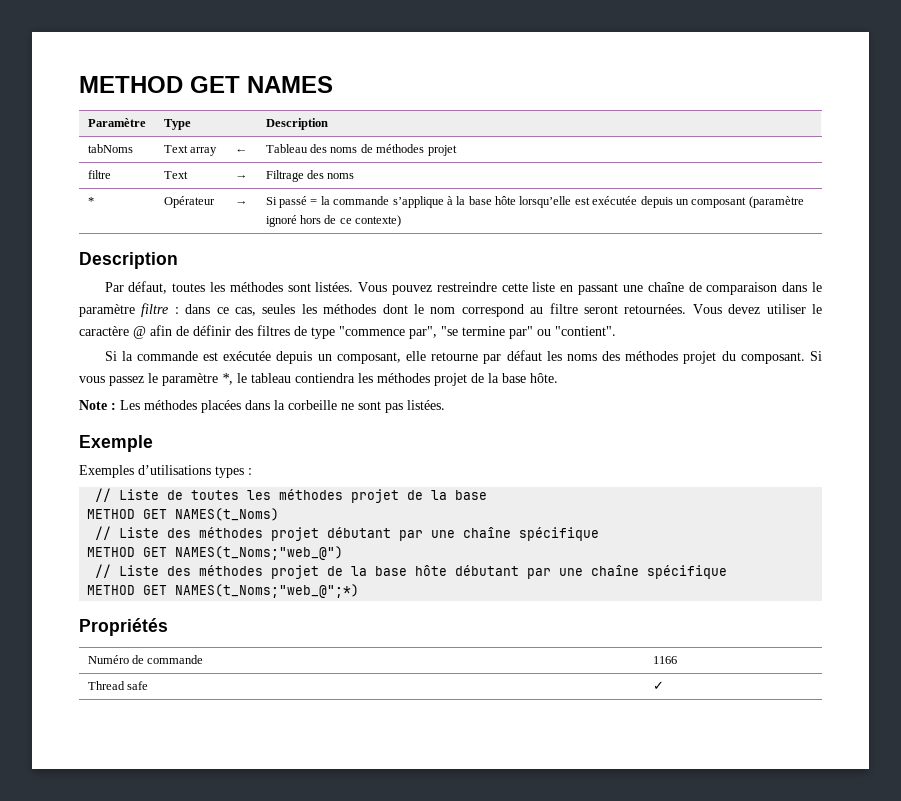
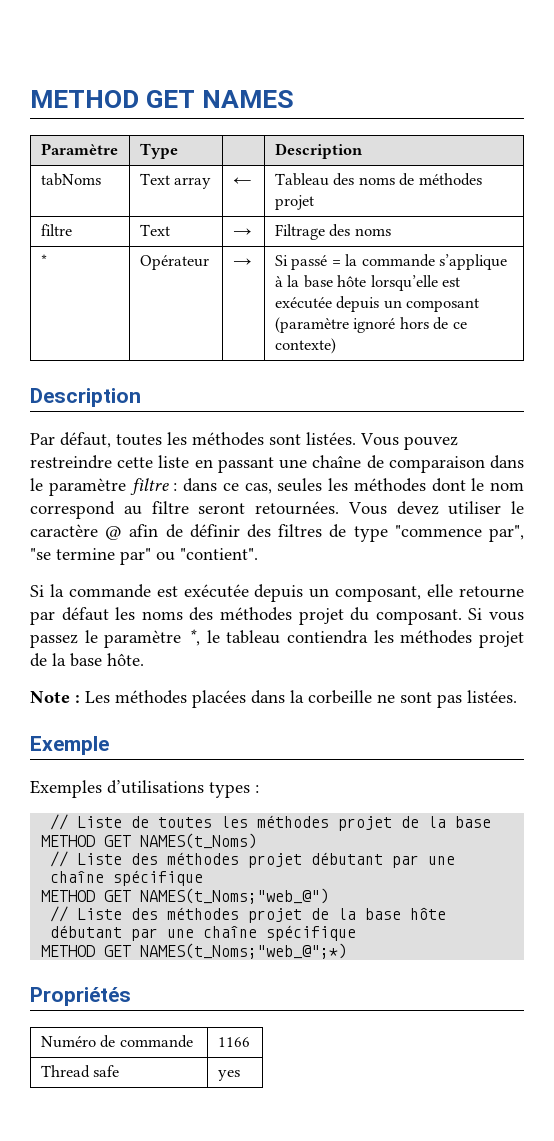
[652,681,664,690] ✓ -> [217,1070,240,1081] yes

